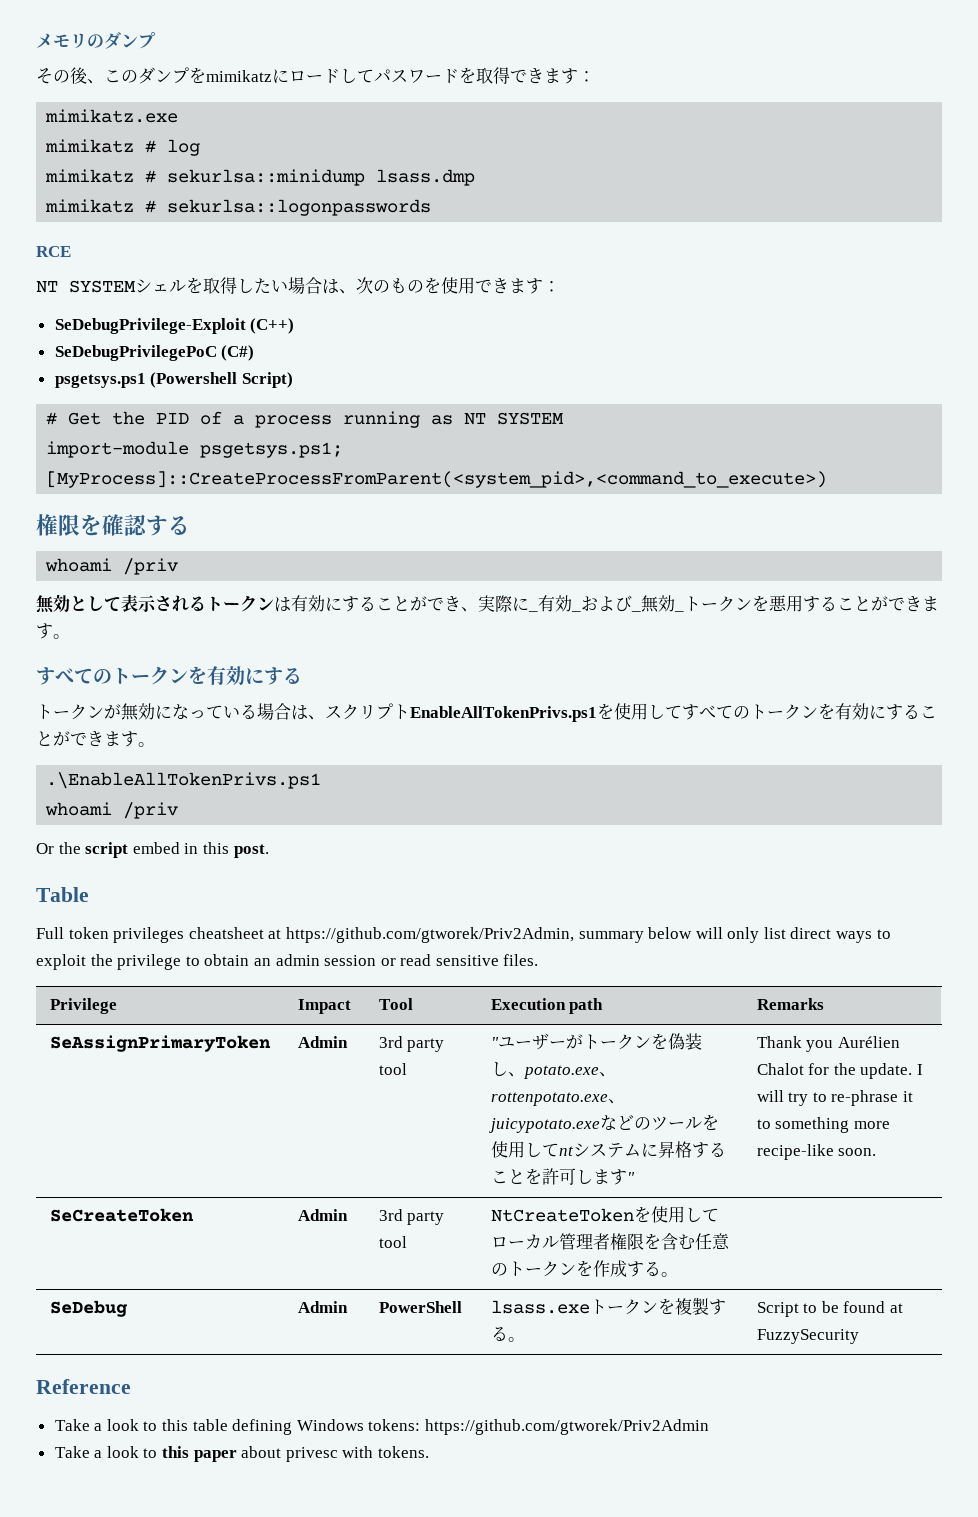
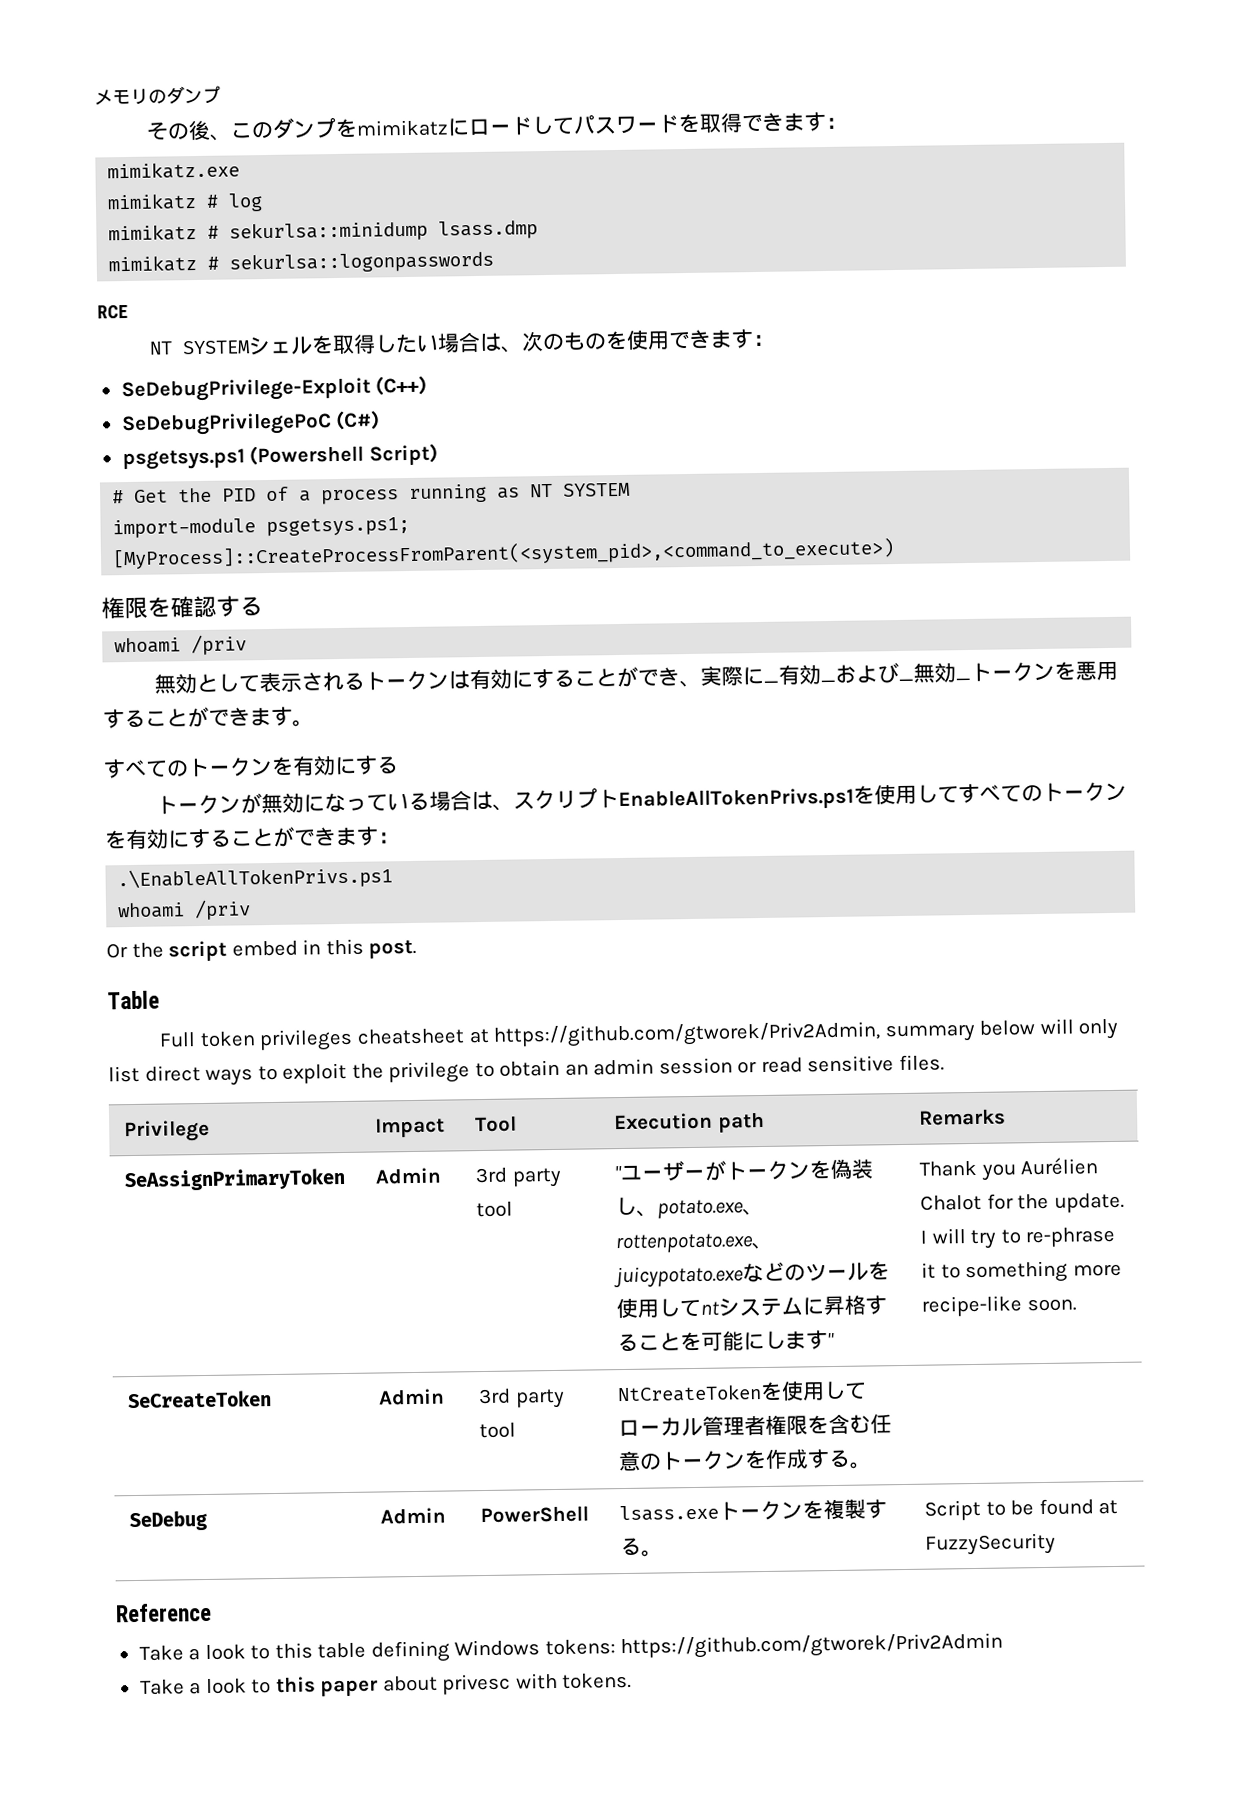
[138,742,155,747] 。 -> [377,832,400,844] ：
[541,1168,576,1185] 許可 -> [701,1330,766,1351] 可能に

